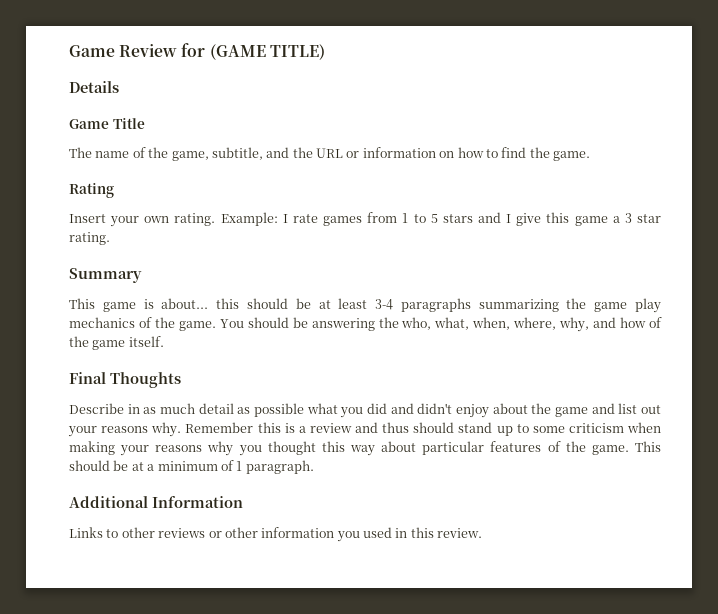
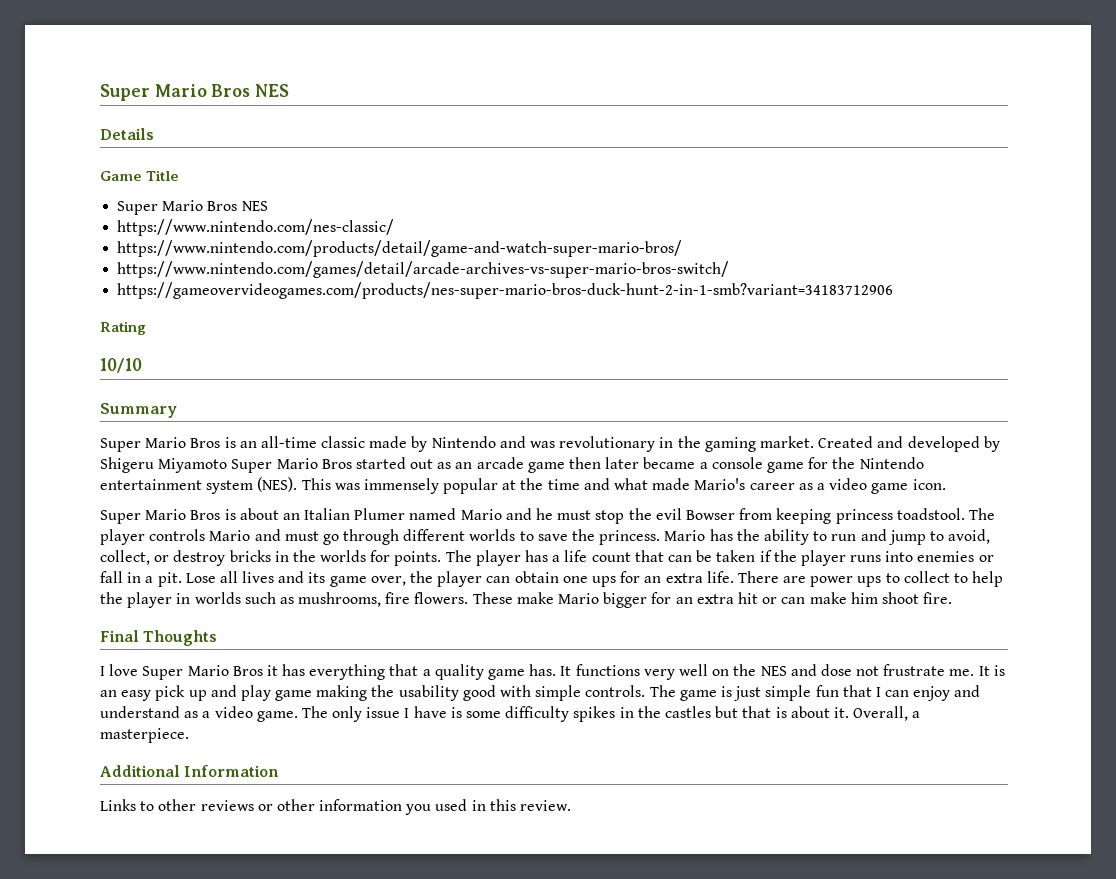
[69,43,325,60] [69,81,119,93] [69,118,145,129] [69,147,590,161] [69,183,114,198] [69,212,661,227] [69,232,110,245] [69,268,142,283] [69,298,661,313] [69,317,662,332] [69,336,164,350] [69,372,181,388] [69,403,661,418] [68,422,661,437] [69,441,661,456] [69,460,314,474] Game Review for (GAME TITLE) // Details // Game Title // The name of the game, subtitle, and the URL or information on how to find the game. // Rating // Insert your own rating. Example: I rate games from 1 to 5 stars and I give this game a 3 star rating. // Summary // This game is about... this should be at least 3-4 paragraphs summarizing the game play mechanics of the game. You should be answering the who, what, when, where, why, and how of the game itself. // Final Thoughts // Describe in as much detail as possible what you did and didn't enjoy about the game and list out your reasons why. Remember this is a review and thus should stand up to some criticism when making your reasons why you thought this way about particular features of the game. This should be at a minimum of 1 paragraph. -> [100,84,290,101] [100,128,154,140] [100,170,180,181] [117,200,268,215] [117,219,395,236] [117,240,683,257] [117,261,730,278] [117,282,894,299] [100,321,146,335] [100,358,142,373] [100,403,177,418] [100,436,1000,452] [100,457,924,473] [100,477,946,494] [100,508,995,524] [100,529,991,545] [100,550,994,566] [100,571,1004,587] [100,592,953,608] [100,630,218,646] [100,664,1005,680] [100,685,981,701] [100,706,921,722] [100,728,189,743] Super Mario Bros NES // Details // Game Title // Super Mario Bros NES // https://www.nintendo.com/nes-classic/ // https://www.nintendo.com/products/detail/game-and-watch-super-mario-bros/ // https://www.nintendo.com/games/detail/arcade-archives-vs-super-mario-bros-switch/ // https://gameovervideogames.com/products/nes-super-mario-bros-duck-hunt-2-in-1-smb?variant=34183712906 // Rating // 10/10 // Summary // Super Mario Bros is an all-time classic made by Nintendo and was revolutionary in the gaming market. Created and developed by Shigeru Miyamoto Super Mario Bros started out as an arcade game then later became a console game for the Nintendo entertainment system (NES). This was immensely popular at the time and what made Mario's career as a video game icon. // Super Mario Bros is about an Italian Plumer named Mario and he must stop the evil Bowser from keeping princess toadstool. The player controls Mario and must go through different worlds to save the princess. Mario has the ability to run and jump to avoid, collect, or destroy bricks in the worlds for points. The player has a life count that can be taken if the player runs into enemies or fall in a pit. Lose all lives and its game over, the player can obtain one ups for an extra life. There are power ups to collect to help the player in worlds such as mushrooms, fire flowers. These make Mario bigger for an extra hit or can make him shoot fire. // Final Thoughts // I love Super Mario Bros it has everything that a quality game has. It functions very well on the NES and dose not frustrate me. It is an easy pick up and play game making the usability good with simple controls. The game is just simple fun that I can enjoy and understand as a video game. The only issue I have is some difficulty spikes in the castles but that is about it. Overall, a masterpiece.

